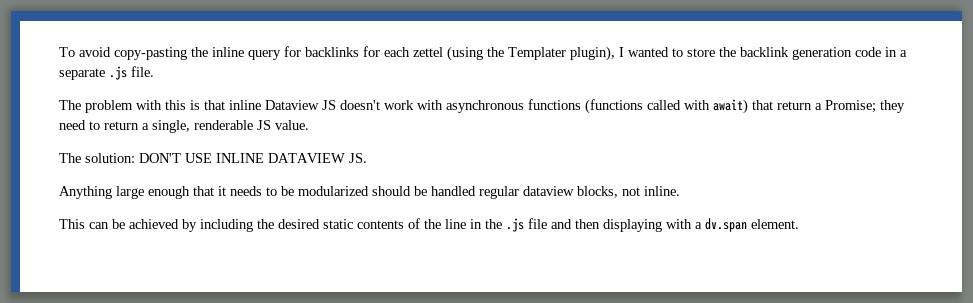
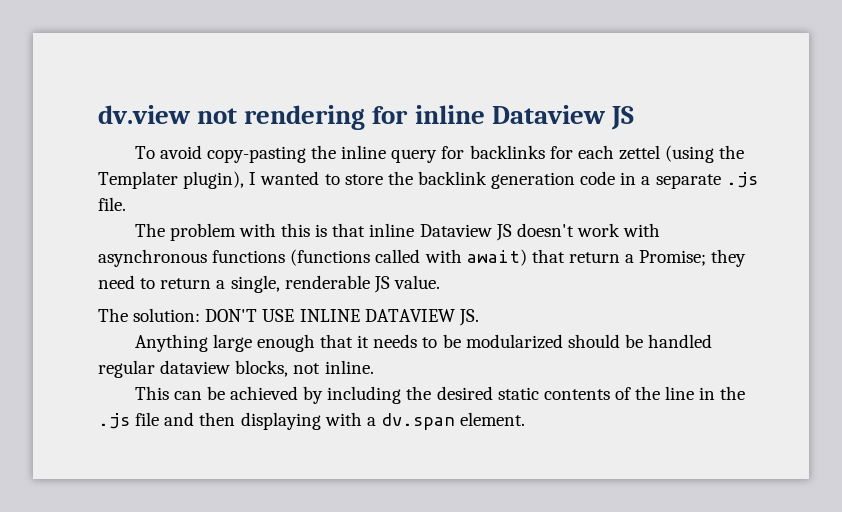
(59, 52) none -> [98,105,634,130] dv.view not rendering for inline Dataview JS //

